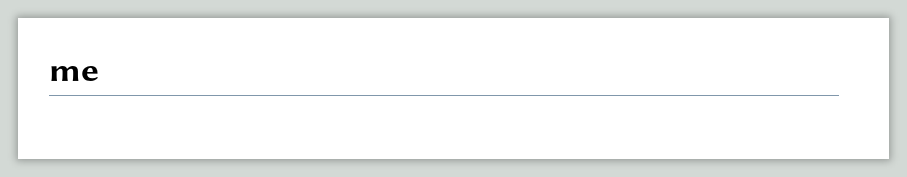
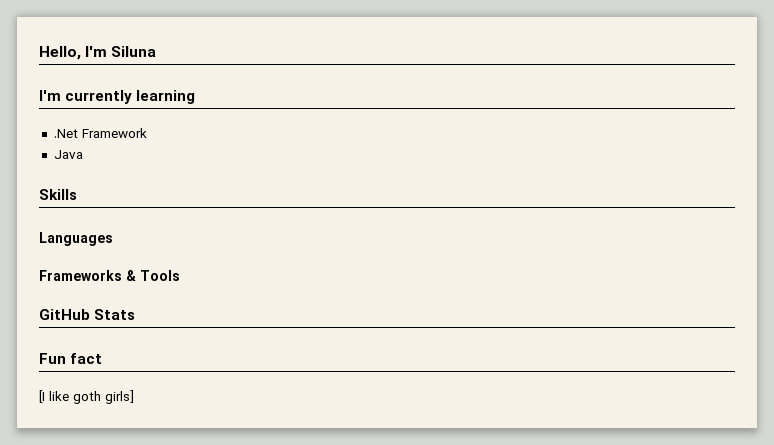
[49,66,99,81] me -> [39,46,157,60] [39,90,196,104] [53,128,147,138] [53,150,83,159] [39,189,77,200] [39,232,113,246] [39,270,180,281] [39,309,136,320] [39,353,103,364] [39,390,134,404] Hello, I'm Siluna // I'm currently learning // .Net Framework // Java // Skills // Languages // Frameworks & Tools // GitHub Stats // Fun fact // [I like goth girls]

